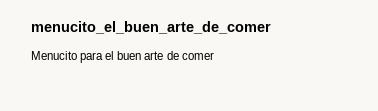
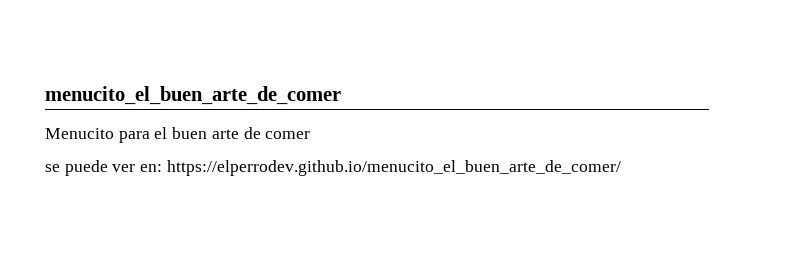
(214, 56) none -> [45,160,621,176] // se puede ver en: https://elperrodev.github.io/menucito_el_buen_arte_de_comer/

